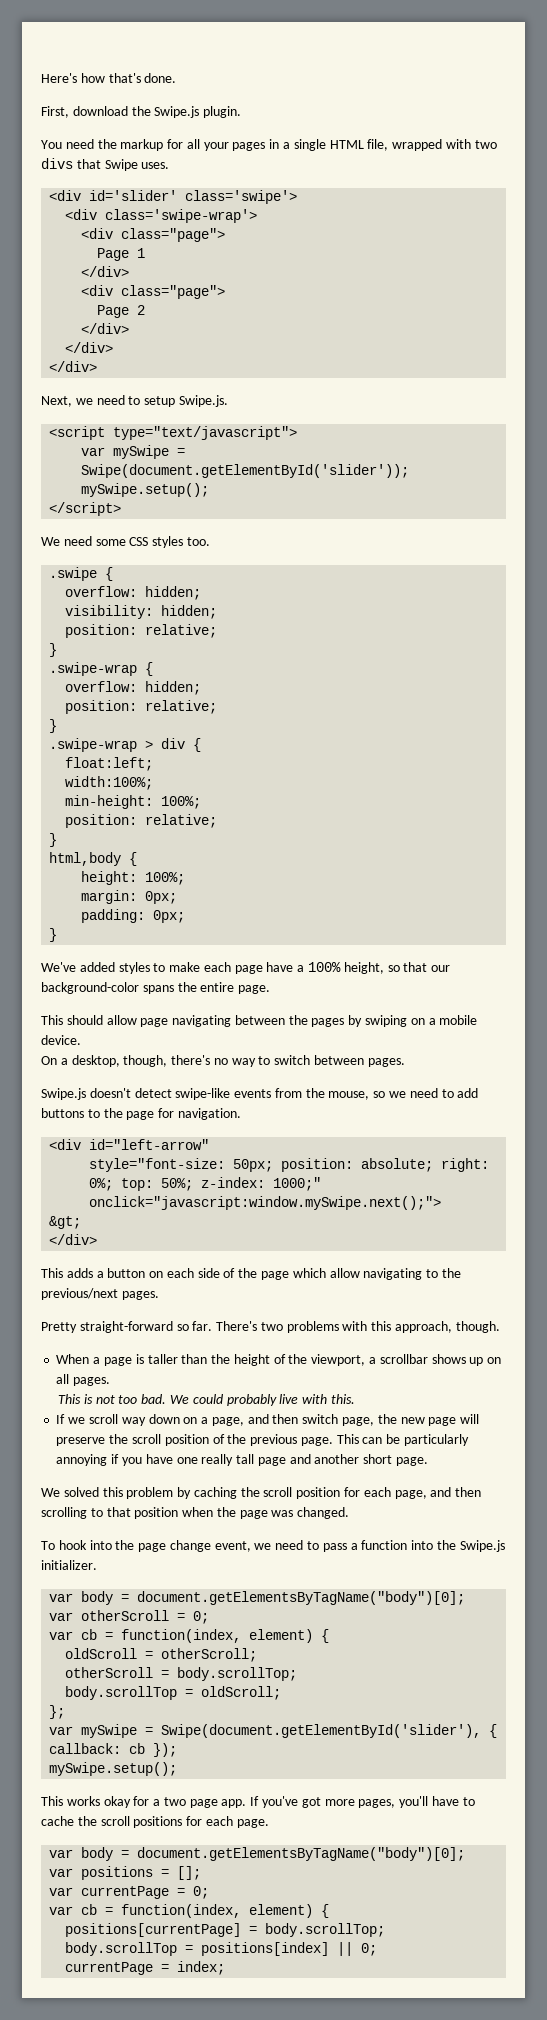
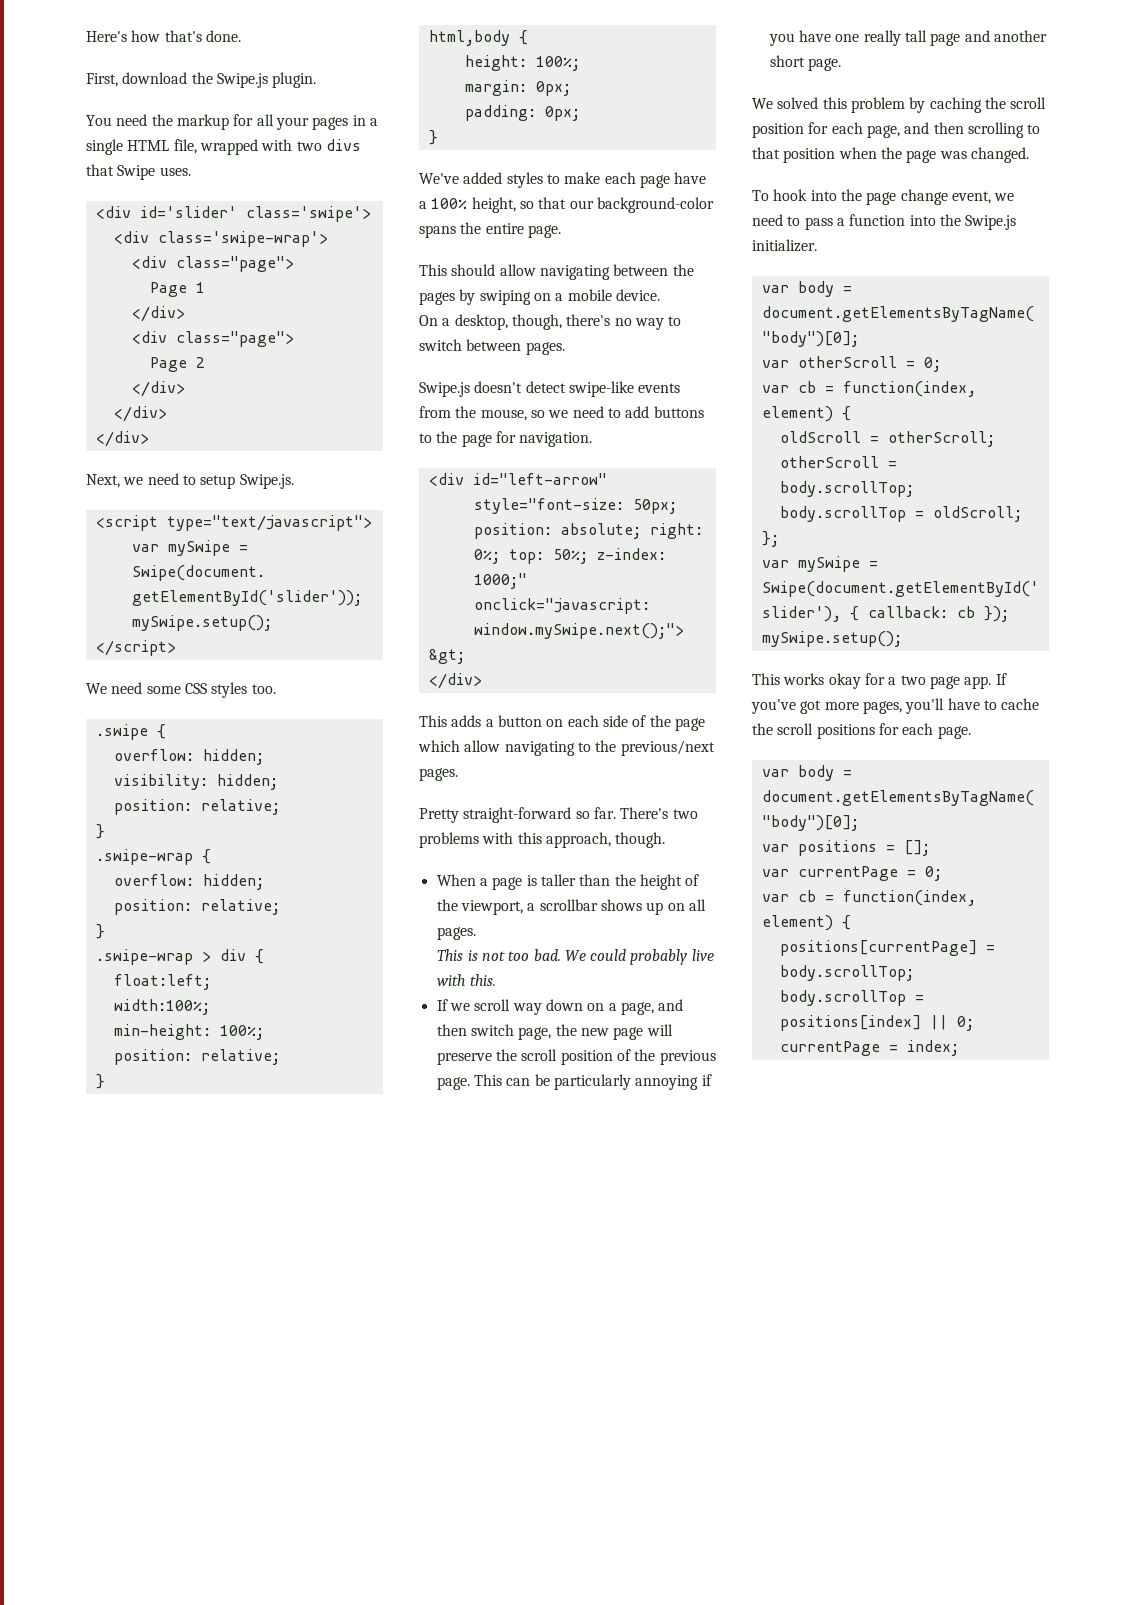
[140,1018,169,1027] page -> (536, 270) none

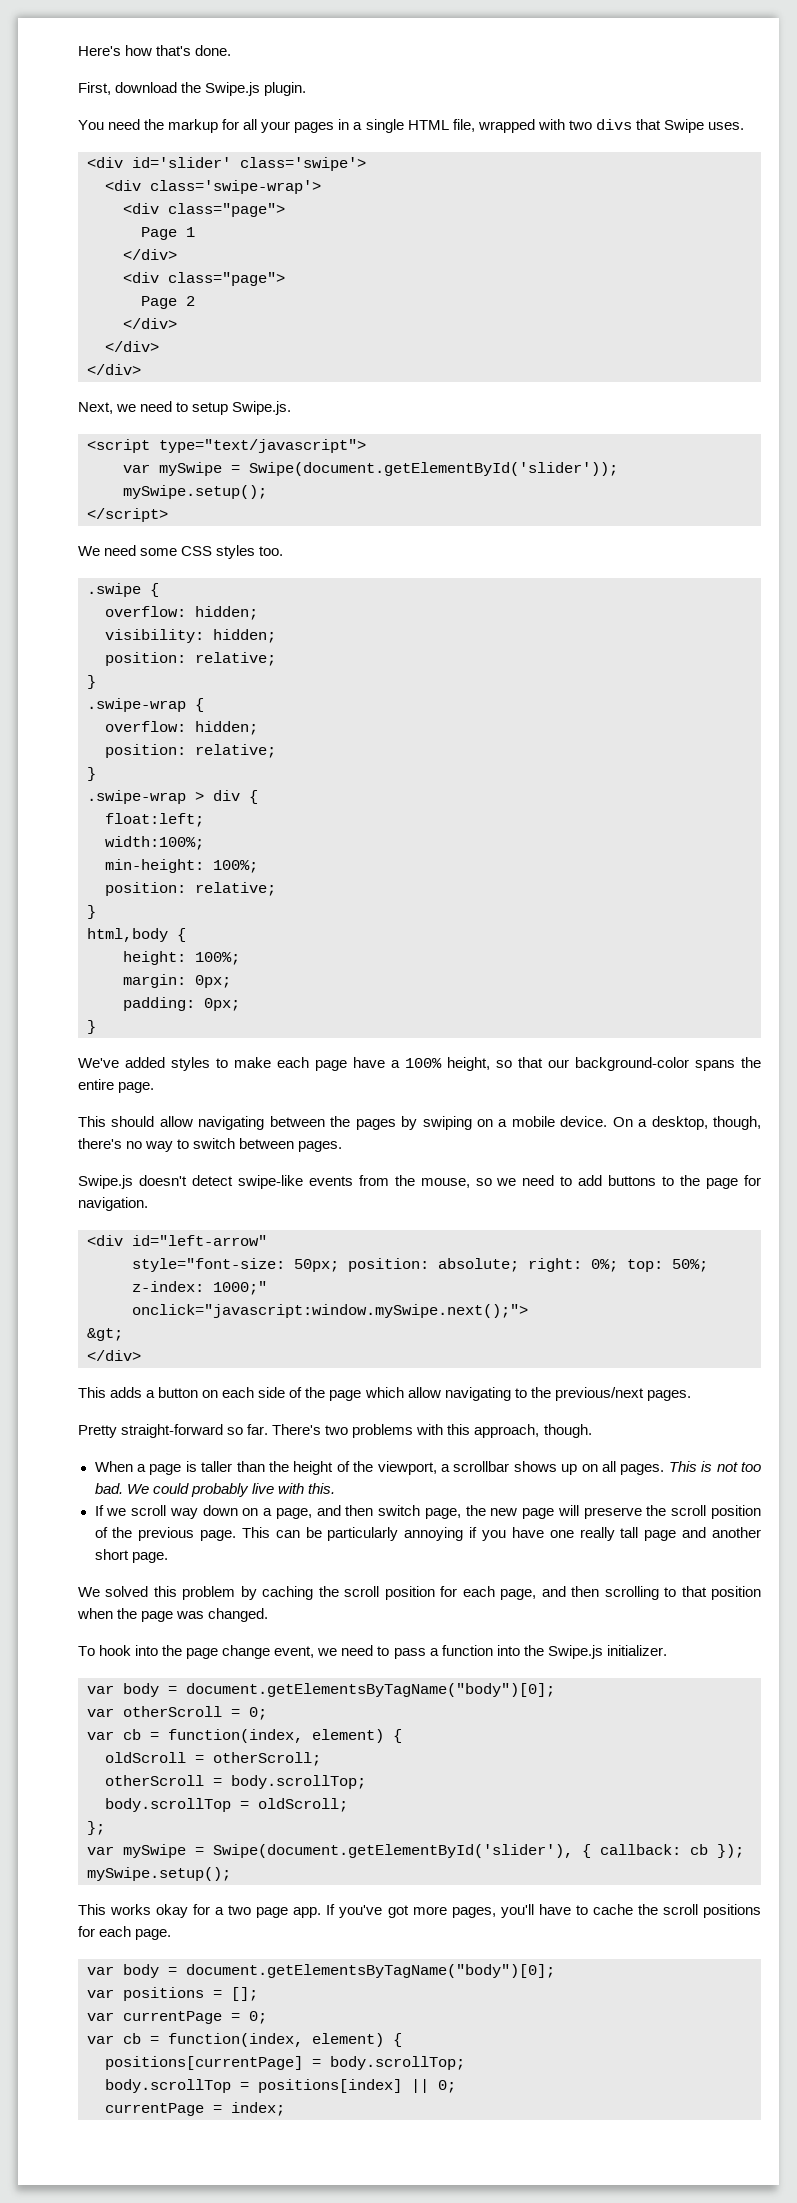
(660, 295) // -> (608, 1121) none
(476, 933) // -> (665, 1469) none

